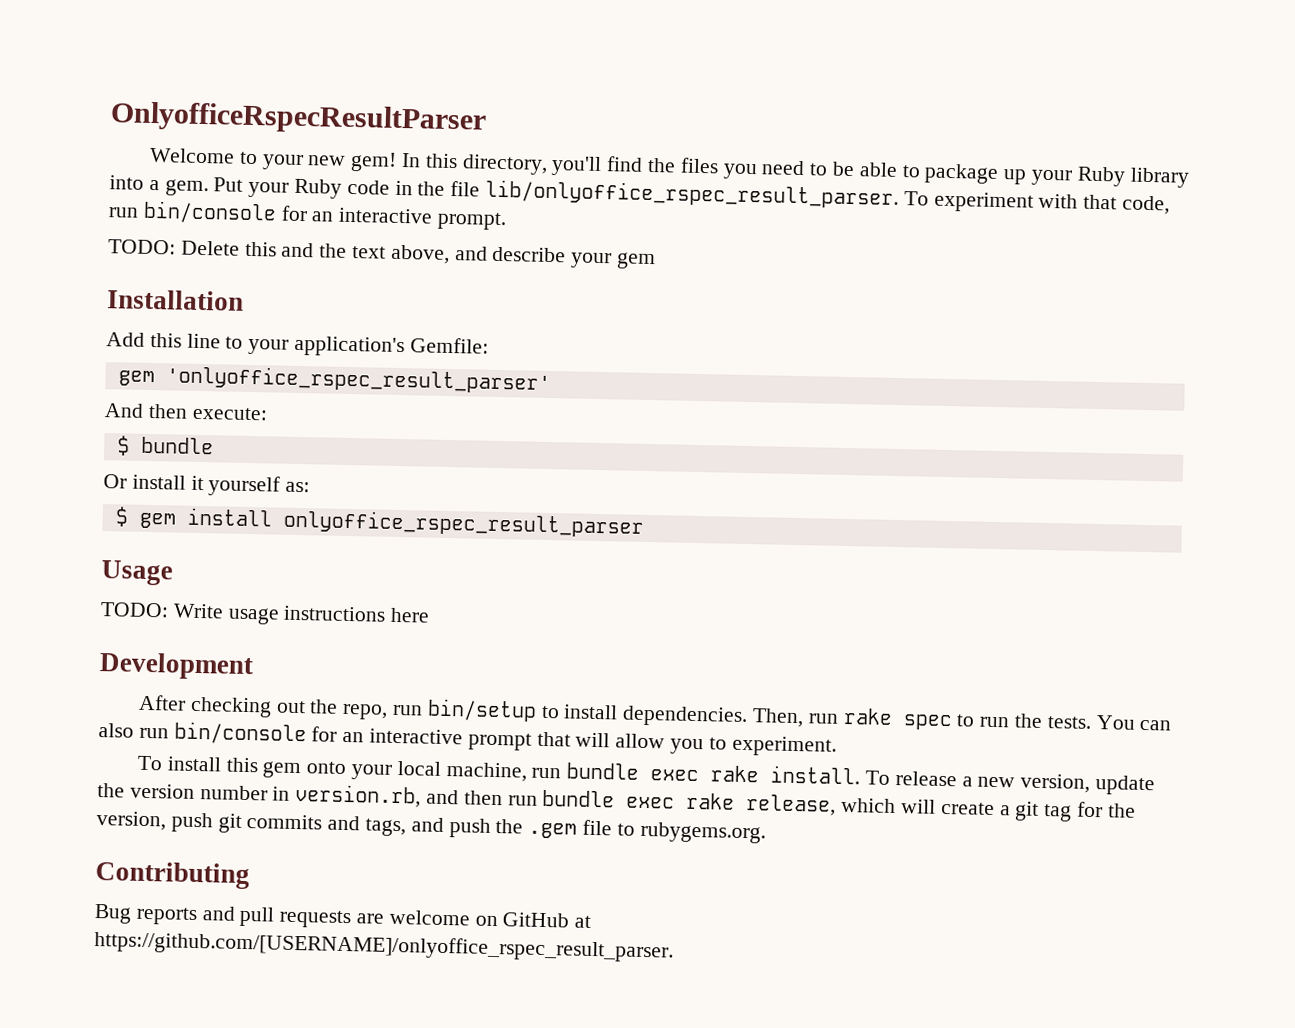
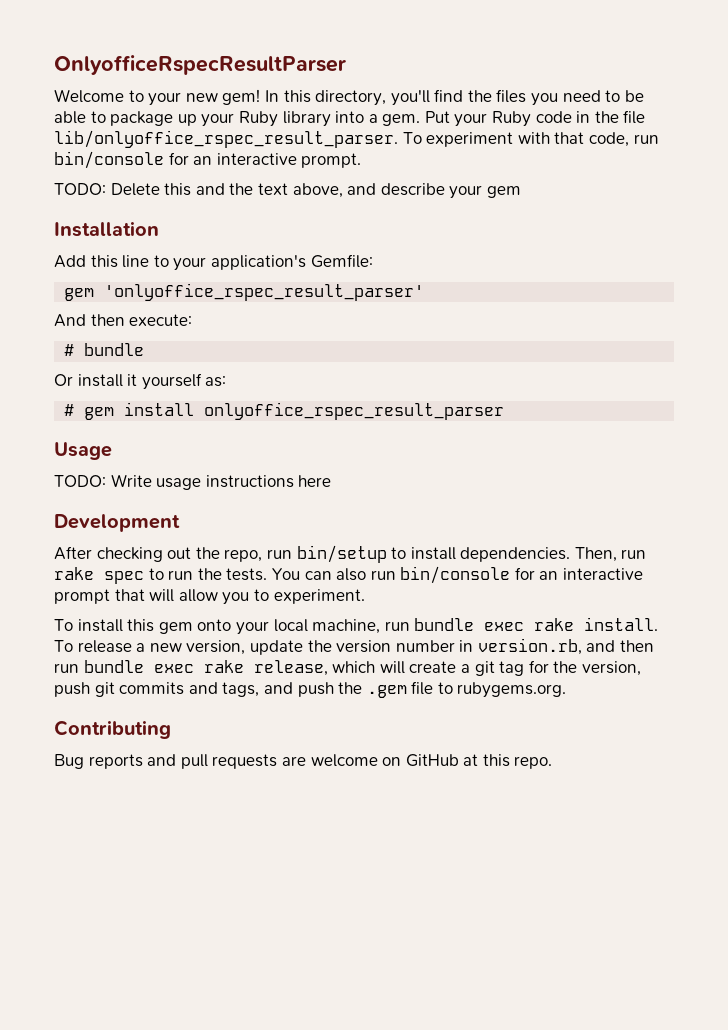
[116,435,130,456] $ -> [64,344,75,356] #
[114,506,129,527] $ -> [64,404,75,416] #
[94,930,674,963] https://github.com/[USERNAME]/onlyoffice_rspec_result_parser. -> [482,754,553,769] this repo.

